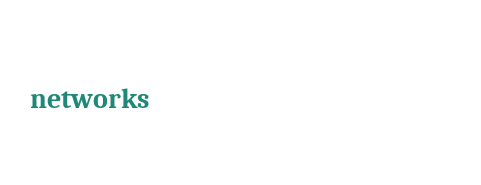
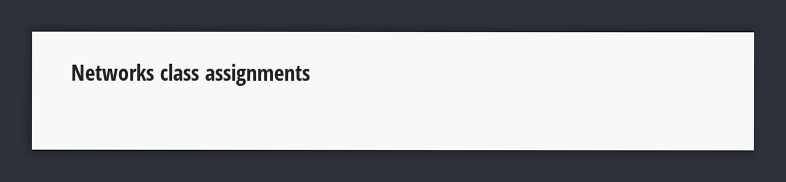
[30,88,149,108] networks -> [71,63,311,86] Networks class assignments

